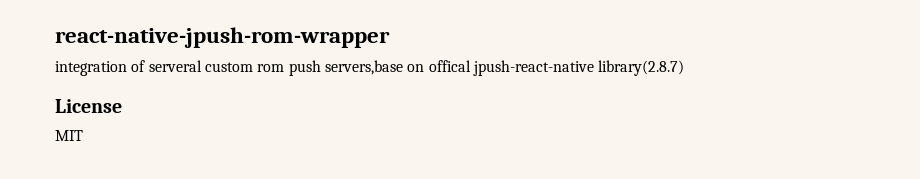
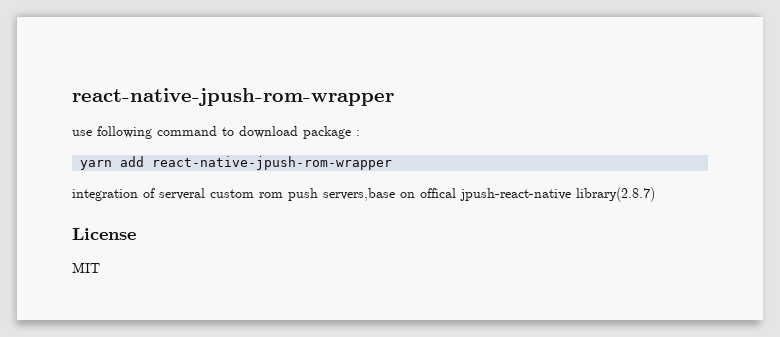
[55,27,390,48] react-native-jpush-rom-wrapper -> [72,88,394,106] [72,126,360,139] [80,156,393,170] react-native-jpush-rom-wrapper // use following command to download package : // yarn add react-native-jpush-rom-wrapper

